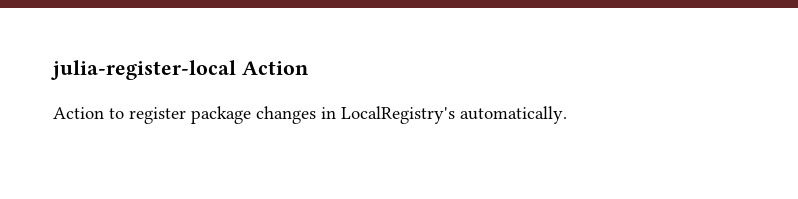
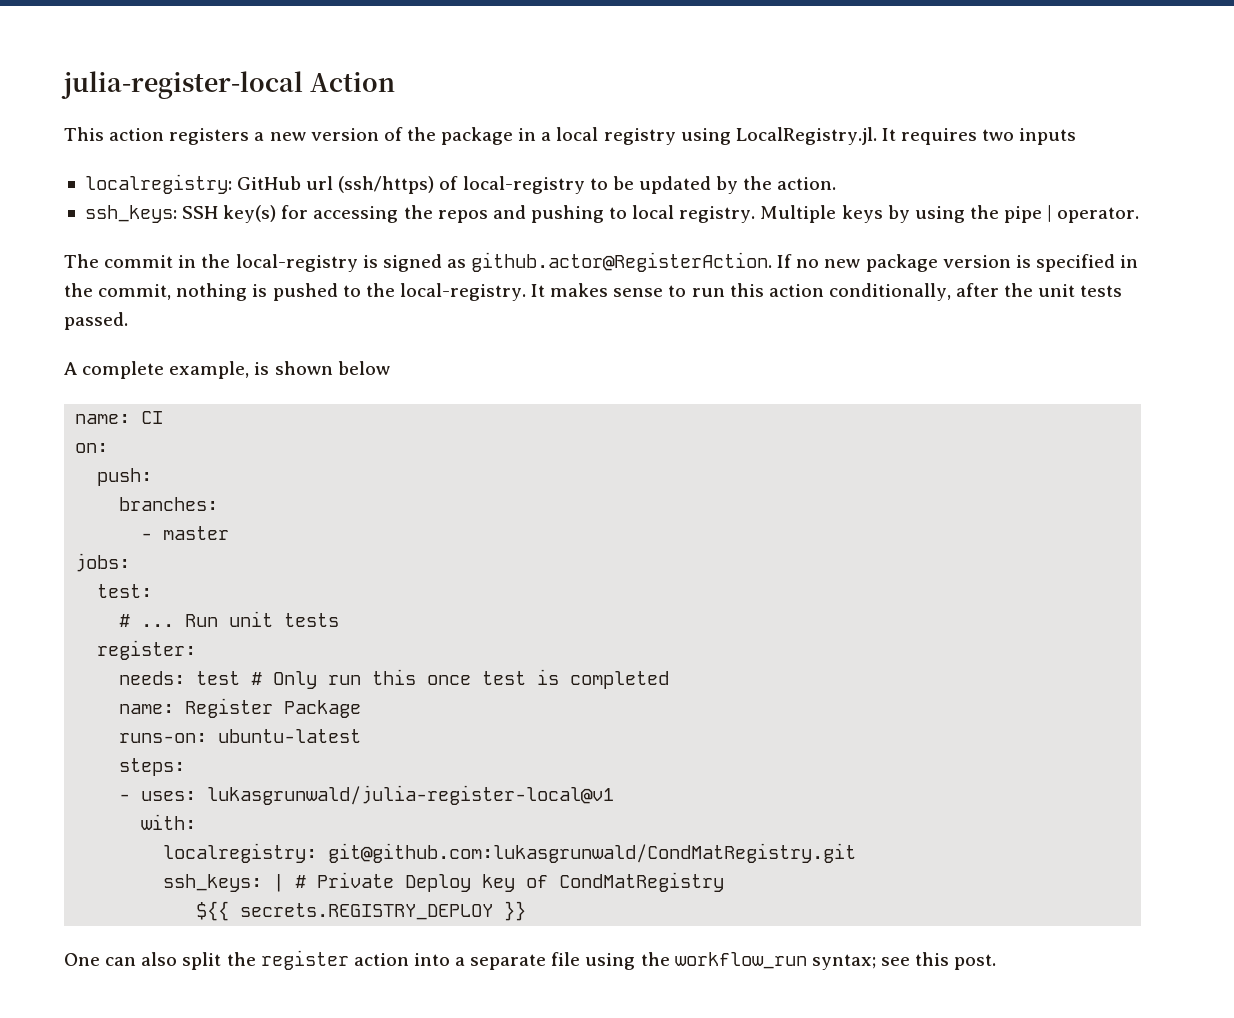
[53,106,567,124] Action to register package changes in LocalRegistry's automatically. -> [64,127,1077,145] [84,174,837,194] [84,205,1140,223] [64,252,1139,272] [64,283,1123,301] [64,312,128,330] [64,361,390,379] [75,411,164,424] [75,443,109,453] [97,468,153,486] [119,497,219,511] [141,526,230,540] [75,553,131,572] [97,584,153,598] [119,611,340,627] [97,640,197,660] [119,669,670,689] [119,698,362,718] [119,729,362,743] [119,758,186,776] [119,785,615,805] [141,814,197,830] [163,843,857,863] [163,872,725,892] [196,901,527,921] [64,950,997,970] This action registers a new version of the package in a local registry using LocalRegistry.jl. It requires two inputs // localregistry: GitHub url (ssh/https) of local-registry to be updated by the action. // ssh_keys: SSH key(s) for accessing the repos and pushing to local registry. Multiple keys by using the pipe | operator. // The commit in the local-registry is signed as github.actor@RegisterAction. If no new package version is specified in the commit, nothing is pushed to the local-registry. It makes sense to run this action conditionally, after the unit tests passed. // A complete example, is shown below // name: CI // on: // push: // branches: // - master // jobs: // test: // # ... Run unit tests // register: // needs: test # Only run this once test is completed // name: Register Package // runs-on: ubuntu-latest // steps: // - uses: lukasgrunwald/julia-register-local@v1 // with: // localregistry: git@github.com:lukasgrunwald/CondMatRegistry.git // ssh_keys: | # Private Deploy key of CondMatRegistry // ${{ secrets.REGISTRY_DEPLOY }} // One can also split the register action into a separate file using the workflow_run syntax; see this post.

